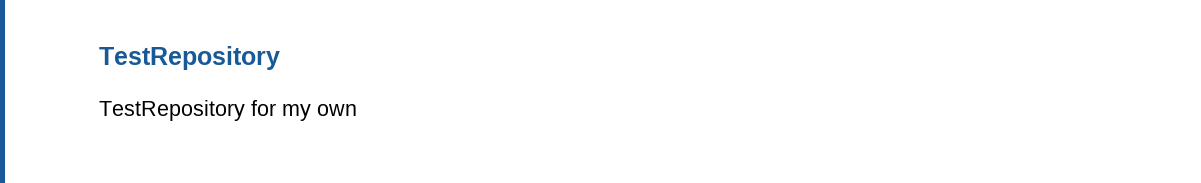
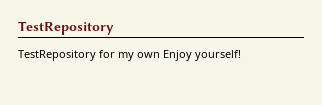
(357, 110) none -> [163,50,241,61] Enjoy yourself!

